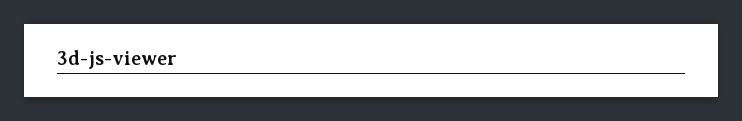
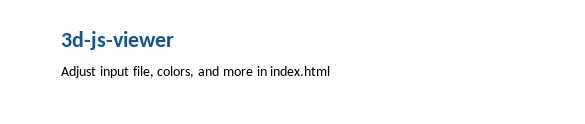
(177, 59) none -> [61,66,331,78] // Adjust input file, colors, and more in index.html

